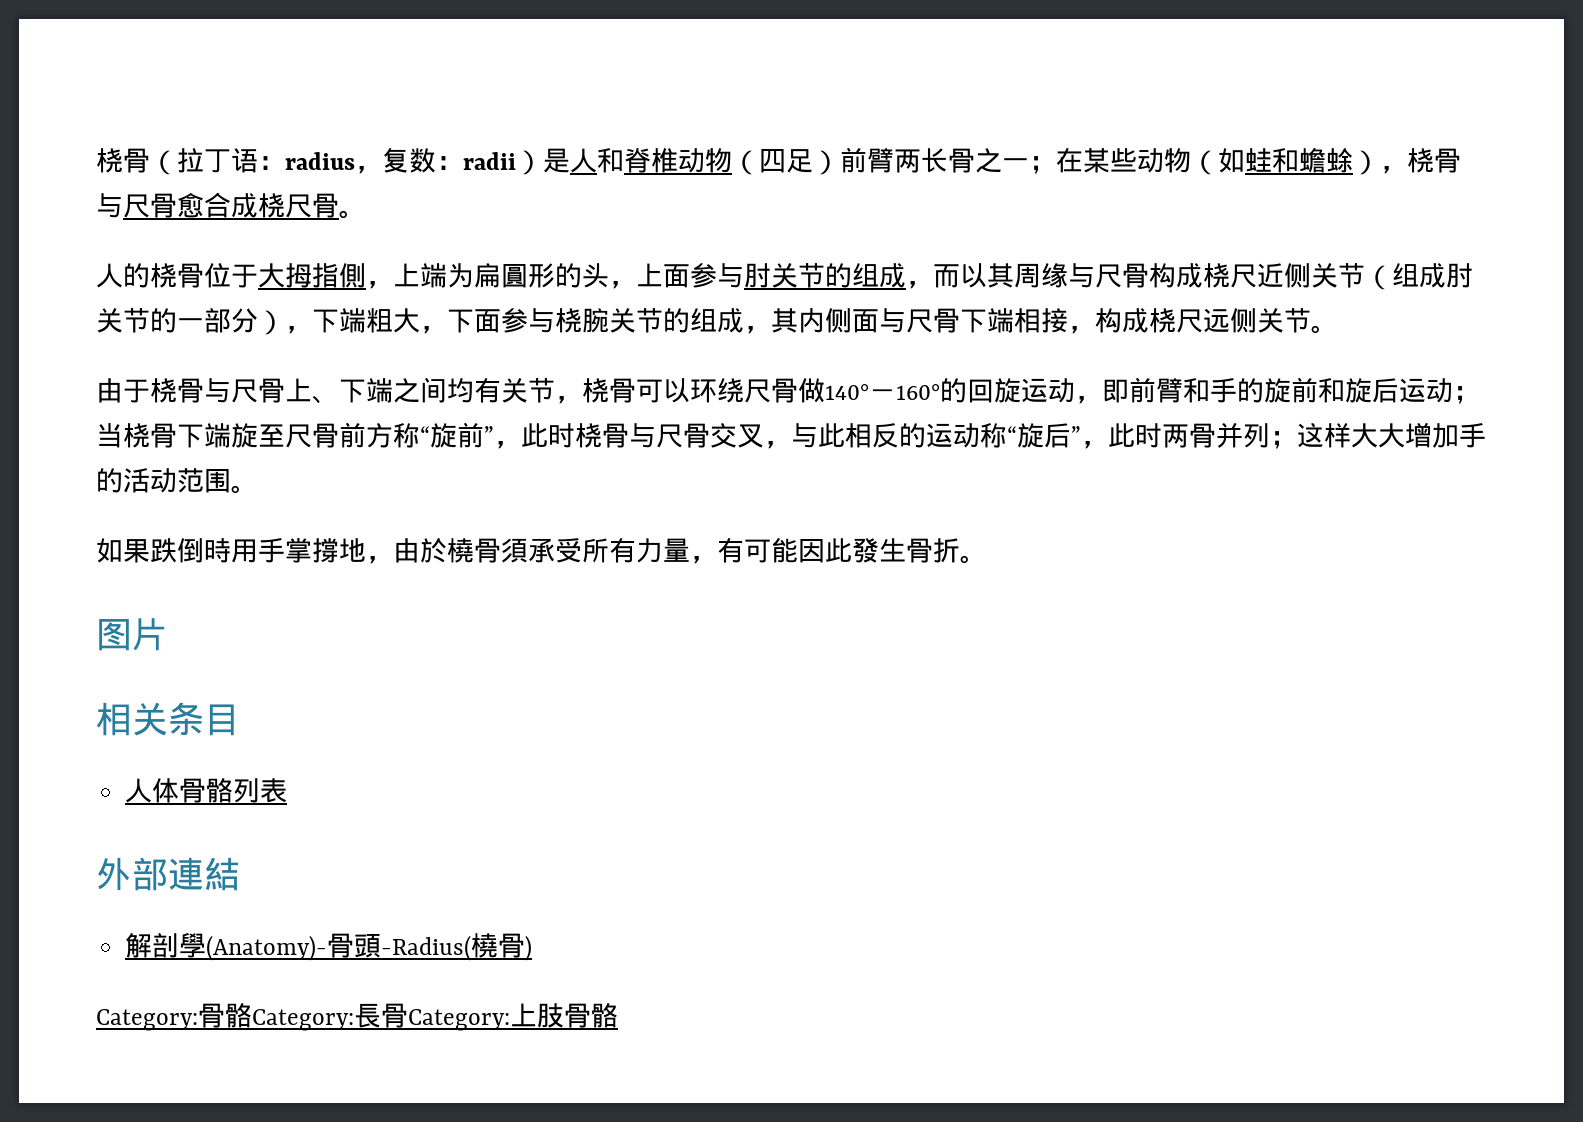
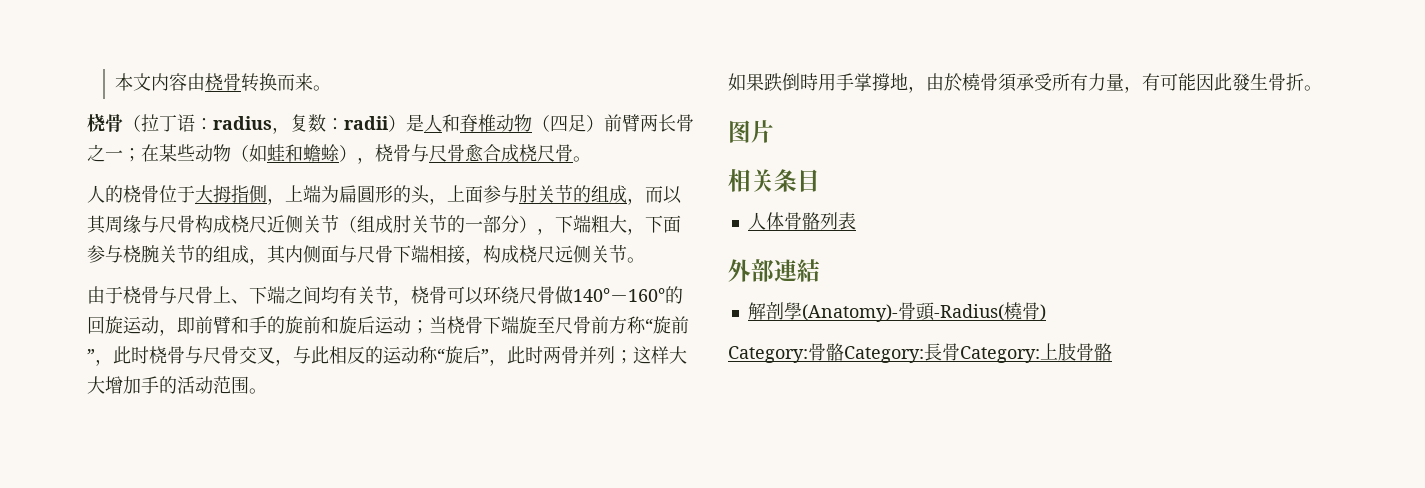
(96, 160) none -> [115,73,332,92] 本文内容由桡骨转换而来。 //

